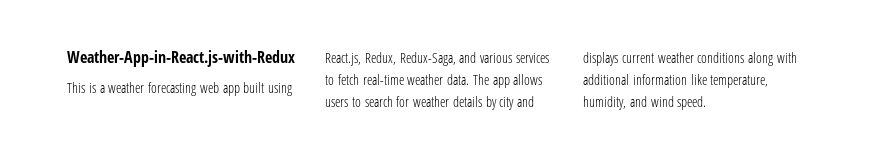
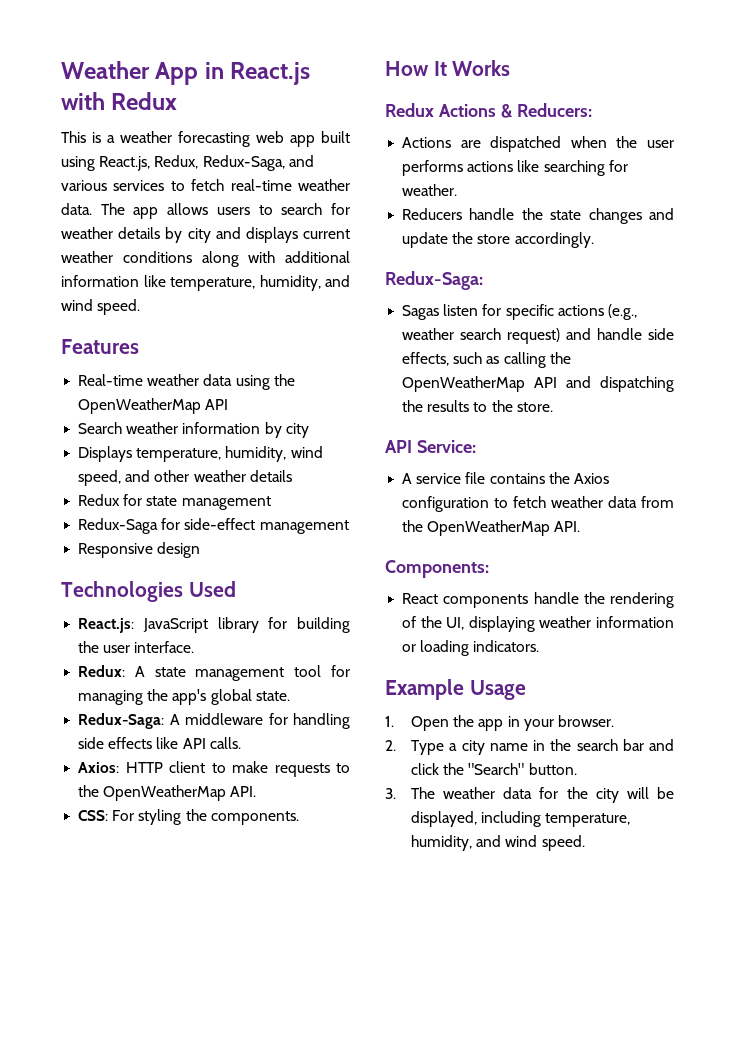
[67,50,295,67] Weather-App-in-React.js-with-Redux -> [61,61,311,85] [61,92,178,110] Weather App in React.js with Redux
(707, 103) none -> [61,339,139,354] [78,374,295,390] [78,398,229,414] [78,422,309,438] [78,446,323,462] [78,470,292,486] [78,494,271,510] [78,518,349,534] [78,542,201,558] [61,581,236,602] [78,617,350,633] [78,641,195,653] [78,665,350,681] [78,689,290,705] [78,713,350,729] [78,737,241,749] [78,761,350,777] [78,785,257,801] [78,809,299,825] [385,60,511,76] [385,103,592,118] [402,136,674,152] [402,160,628,176] [402,184,458,196] [402,208,674,224] [402,232,594,248] [385,271,483,290] [402,304,637,320] [402,328,674,344] [402,352,571,368] [402,376,674,392] [402,400,553,412] [385,440,476,453] [402,472,609,484] [402,496,674,512] [402,520,581,536] [385,560,489,578] [402,592,674,608] [402,616,674,632] [402,640,540,656] [385,679,526,700] [385,715,615,731] [385,739,674,755] [411,763,577,775] [385,787,674,803] [411,811,631,827] [411,835,585,851] // Features // Real-time weather data using the OpenWeatherMap API // Search weather information by city // Displays temperature, humidity, wind speed, and other weather details // Redux for state management // Redux-Saga for side-effect management // Responsive design // Technologies Used // React.js: JavaScript library for building the user interface. // Redux: A state management tool for managing the app's global state. // Redux-Saga: A middleware for handling side effects like API calls. // Axios: HTTP client to make requests to the OpenWeatherMap API. // CSS: For styling the components. // How It Works // Redux Actions & Reducers: // Actions are dispatched when the user performs actions like searching for weather. // Reducers handle the state changes and update the store accordingly. // Redux-Saga: // Sagas listen for specific actions (e.g., weather search request) and handle side effects, such as calling the OpenWeatherMap API and dispatching the results to the store. // API Service: // A service file contains the Axios configuration to fetch weather data from the OpenWeatherMap API. // Components: // React components handle the rendering of the UI, displaying weather information or loading indicators. // Example Usage // 1. Open the app in your browser. // 2. Type a city name in the search bar and click the "Search" button. // 3. The weather data for the city will be displayed, including temperature, humidity, and wind speed.

